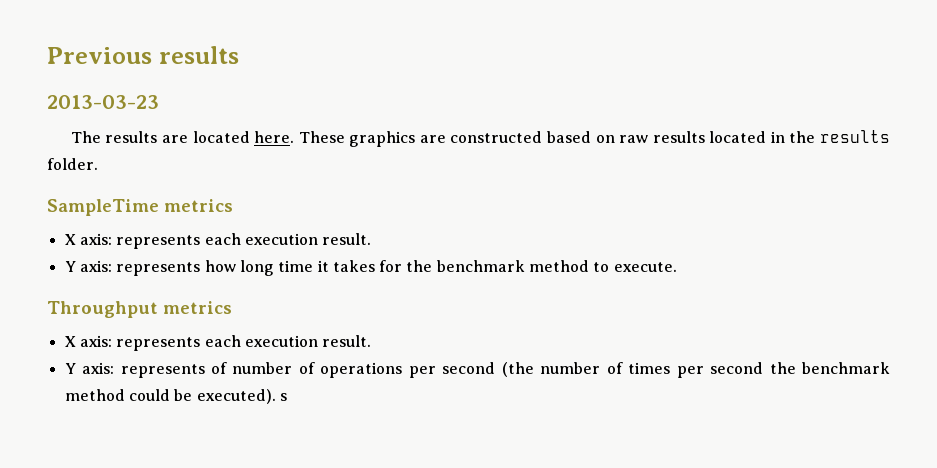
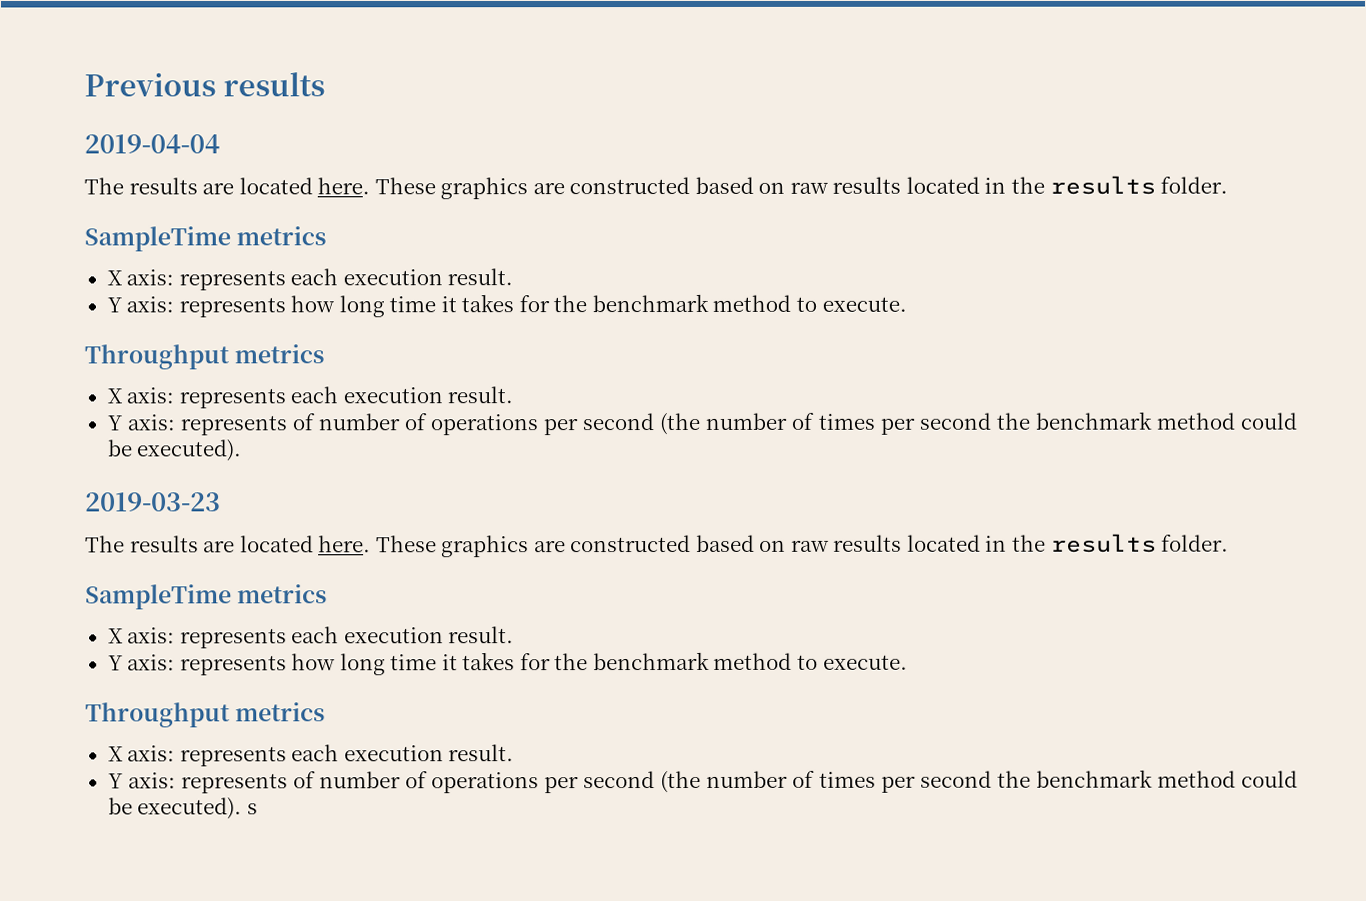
[47,95,159,109] 2013-03-23 -> [84,134,220,154] [84,175,1229,200] [84,226,327,252] [106,268,514,291] [106,293,907,318] [84,344,325,370] [106,386,514,409] [106,411,1297,436] [106,439,243,462] [85,492,221,512] 2019-04-04 // The results are located here. These graphics are constructed based on raw results located in the results folder. // SampleTime metrics // X axis: represents each execution result. // Y axis: represents how long time it takes for the benchmark method to execute. // Throughput metrics // X axis: represents each execution result. // Y axis: represents of number of operations per second (the number of times per second the benchmark method could be executed). // 2019-03-23

